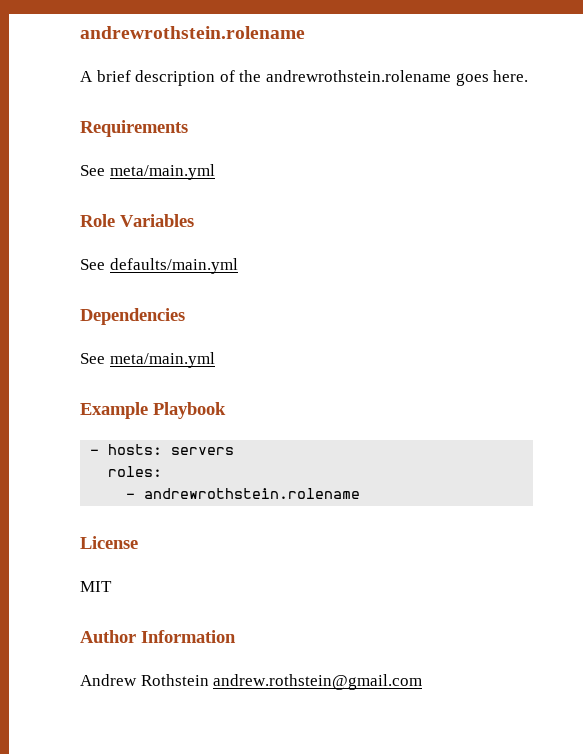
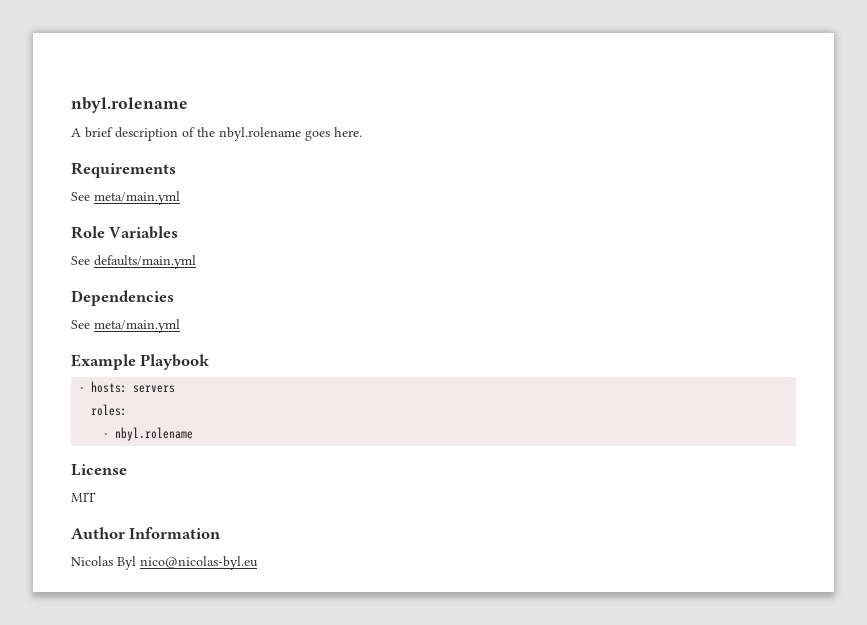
[80,26,305,39] andrewrothstein.rolename -> [71,97,188,113] nbyl.rolename
[265,70,451,82] andrewrothstein.rolename -> [219,127,301,141] nbyl.rolename
[144,488,361,499] andrewrothstein.rolename -> [115,427,194,441] nbyl.rolename
[80,674,423,690] Andrew Rothstein andrew.rothstein@gmail.com -> [71,556,258,570] Nicolas Byl nico@nicolas-byl.eu

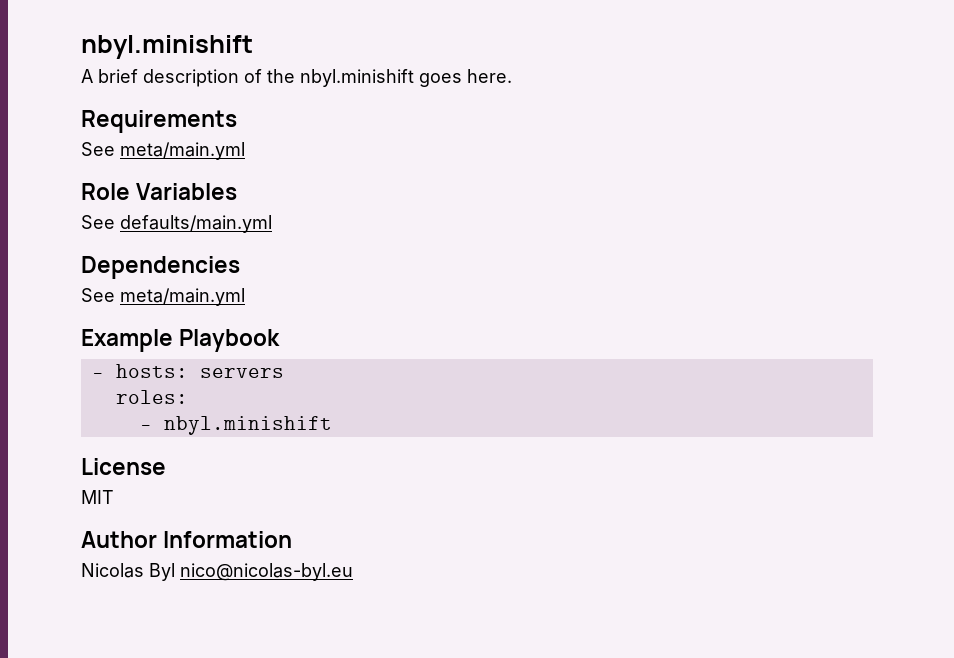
[71,97,188,113] nbyl.rolename -> [81,35,253,59] nbyl.minishift
[219,127,301,141] nbyl.rolename -> [300,69,414,87] nbyl.minishift
[115,427,194,441] nbyl.rolename -> [163,416,332,435] nbyl.minishift

